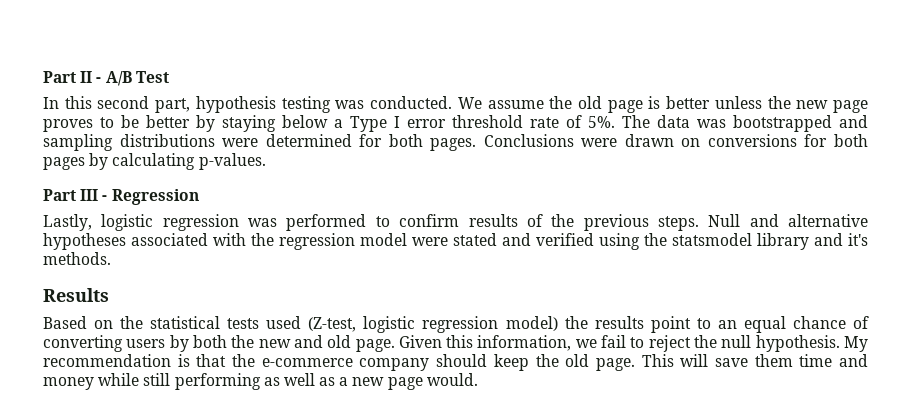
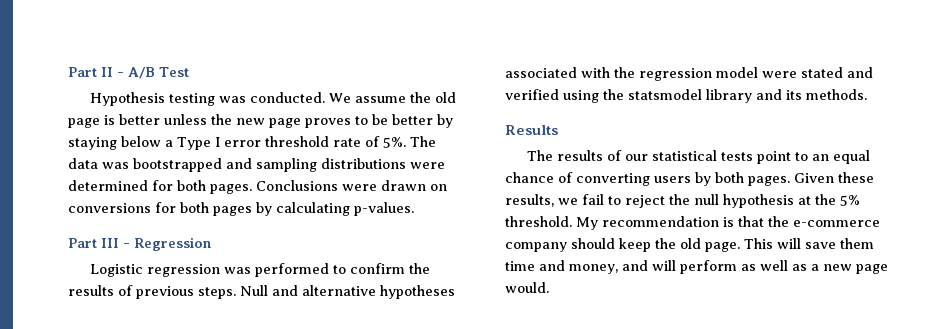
[43,96,276,113] In this second part, hypothesis -> [89,92,165,106] Hypothesis
[43,214,154,231] Lastly, logistic -> [89,264,143,277] Logistic
[468,214,575,227] results of the -> [408,263,430,274] [68,285,133,296] the results of
[848,233,868,246] it's -> [786,90,802,100] its
[43,316,644,333] Based on the statistical tests used (Z-test, logistic regression model) the results -> [526,150,753,161] The results of our statistical tests
[231,335,572,352] the new and old page. Given this information, -> [748,172,874,186] [505,194,554,207] pages. Given these results,
[755,335,840,352] hypothesis. -> [723,194,860,208] [505,216,572,227] hypothesis at the 5% threshold.
[43,373,261,390] money while still performing -> [569,260,737,274] money, and will perform

